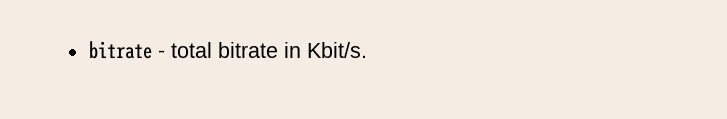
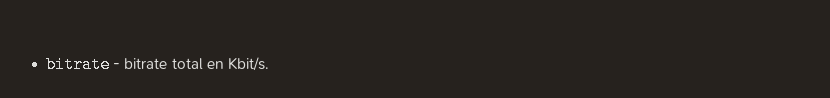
[170,42,301,58] total bitrate in -> [124,58,224,70] bitrate total en

